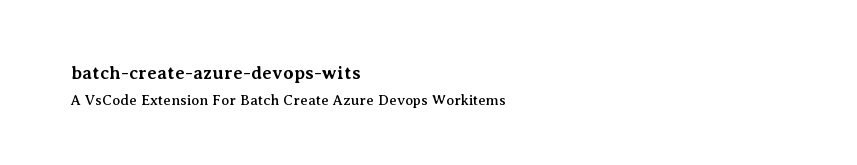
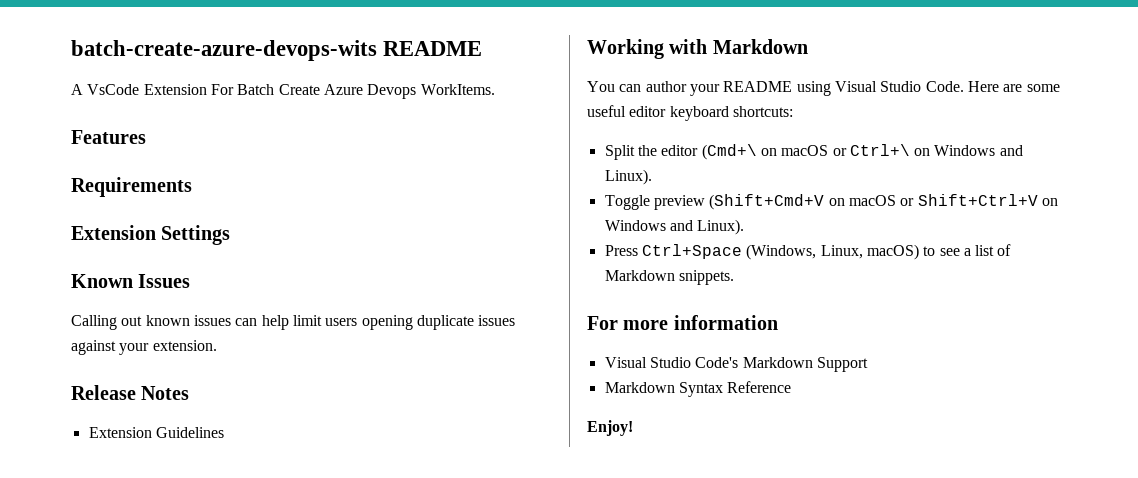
(361, 74) none -> [383,41,483,56] README
[432,94,506,105] Workitems -> [420,84,495,95] [71,130,146,144] [71,177,192,197] [71,225,231,245] [71,274,191,288] [71,315,516,330] [71,340,217,355] [71,385,190,400] [88,427,224,438] [587,39,808,59] [587,81,1060,96] [587,105,793,121] [604,144,1023,160] [604,169,652,185] [604,194,1058,210] [604,219,745,235] [604,244,1012,260] [604,270,734,285] [587,315,778,330] [604,357,868,372] [604,381,792,397] [587,420,633,436] WorkItems. // Features // Requirements // Extension Settings // Known Issues // Calling out known issues can help limit users opening duplicate issues against your extension. // Release Notes // Extension Guidelines // Working with Markdown // You can author your README using Visual Studio Code. Here are some useful editor keyboard shortcuts: // Split the editor (Cmd+\ on macOS or Ctrl+\ on Windows and Linux). // Toggle preview (Shift+Cmd+V on macOS or Shift+Ctrl+V on Windows and Linux). // Press Ctrl+Space (Windows, Linux, macOS) to see a list of Markdown snippets. // For more information // Visual Studio Code's Markdown Support // Markdown Syntax Reference // Enjoy!

